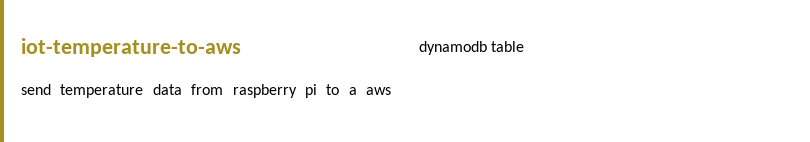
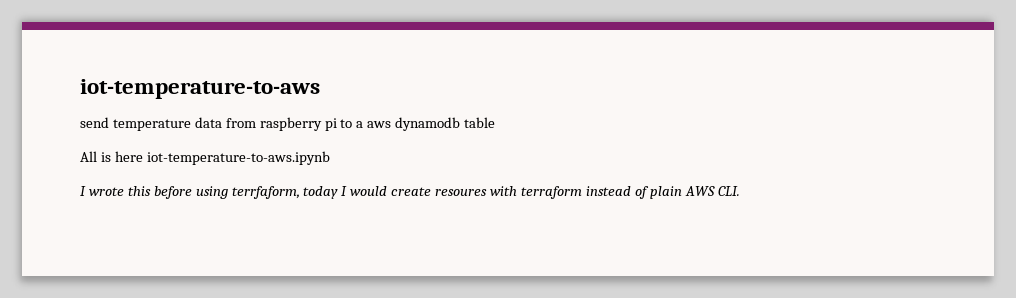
(525, 46) none -> [80,151,330,165] [80,186,740,199] // All is here iot-temperature-to-aws.ipynb // I wrote this before using terrfaform, today I would create resoures with terraform instead of plain AWS CLI.

